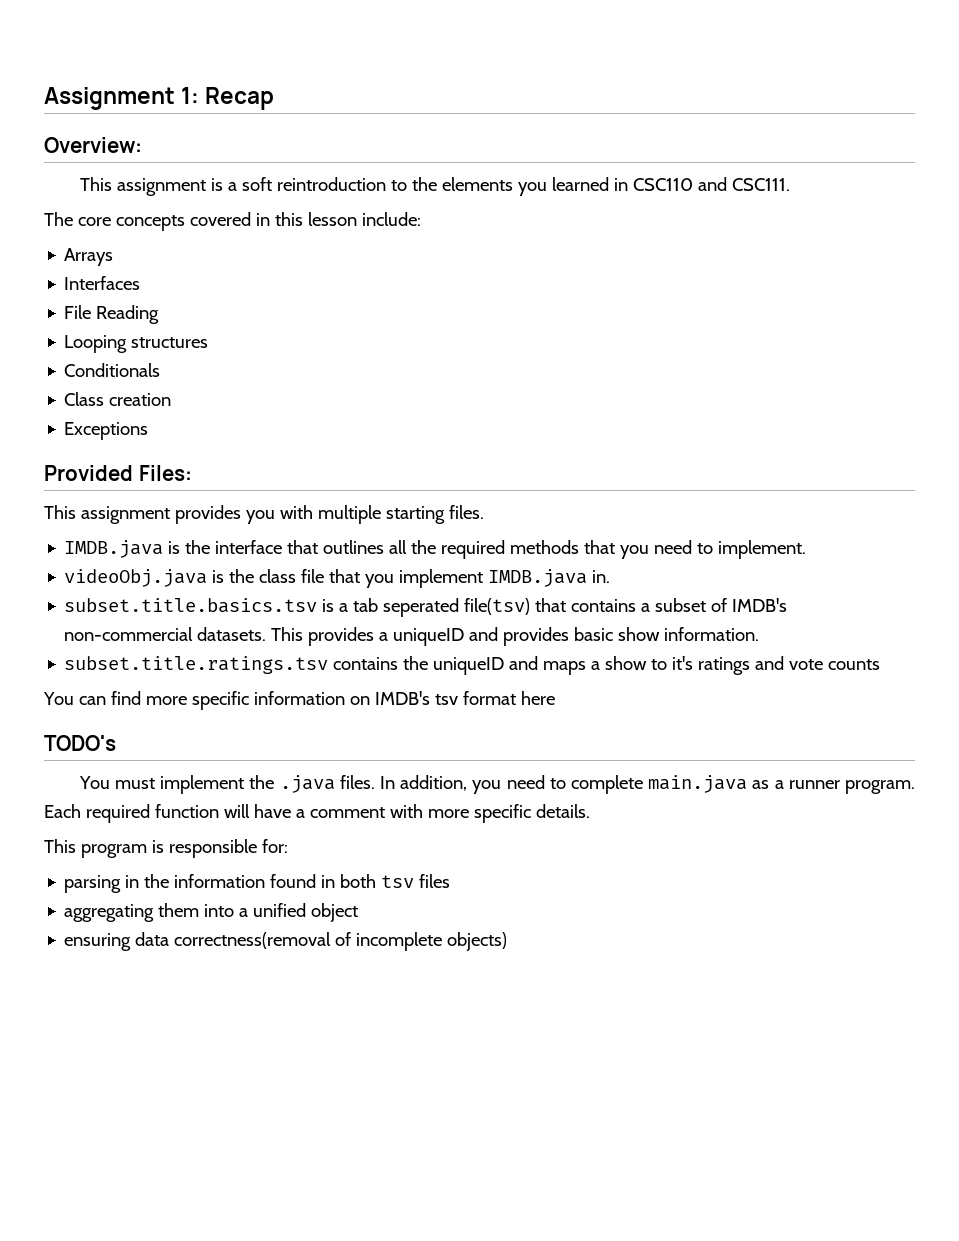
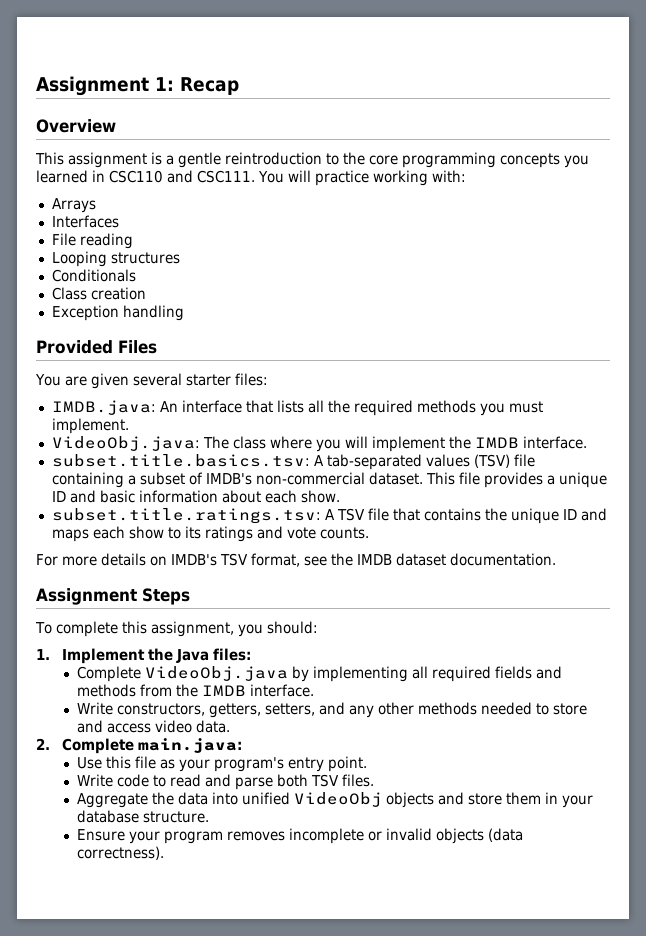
[44,137,142,153] Overview: -> [36,119,116,133] Overview
[241,177,272,191] soft -> [178,152,221,168] gentle
[441,177,513,191] elements -> [369,152,560,168] core programming concepts
[44,212,421,231] // The core concepts covered in this lesson include: -> [258,170,466,186] You will practice working with:
[96,305,160,324] Reading -> [79,233,133,249] reading
[64,422,149,440] Exceptions -> [51,305,184,321] Exception handling
[138,465,192,481] [44,505,484,524] [64,540,211,558] Files: // This assignment provides you with multiple starting files. // IMDB.java is the -> [118,340,157,354] [35,373,268,389] [51,400,178,415] Files // You are given several starter files: // IMDB.java: An
[323,540,385,554] outlines -> [276,400,304,413] lists
[584,540,807,559] [64,569,611,588] [64,598,637,617] that you need to implement. // videoObj.java is the class file that you implement IMDB.java in. // subset.title.basics.tsv is a tab seperated file(tsv) that contains -> [479,401,543,416] [51,418,129,434] [51,436,587,452] [51,454,535,470] [51,472,124,488] you must implement. // VideoObj.java: The class where you will implement the IMDB interface. // subset.title.basics.tsv: A tab-separated values (TSV) file containing
[197,627,760,646] [64,656,505,675] datasets. This provides a uniqueID and provides basic show information. // subset.title.ratings.tsv contains the uniqueID -> [368,472,607,488] [51,490,340,503] [51,508,577,524] dataset. This file provides a unique ID and basic information about each show. // subset.title.ratings.tsv: A TSV file that contains the unique ID
[591,661,601,670] a -> [92,526,125,539] each
[672,656,694,670] it's -> [184,526,201,539] its
[828,659,881,670] [43,691,555,710] [44,735,116,751] [78,775,916,794] [44,804,590,823] [44,839,288,858] [64,874,451,893] [64,903,359,922] [64,932,508,951] counts // You can find more specific information on IMDB's tsv format here // TODO's // You must implement the .java files. In addition, you need to complete main.java as a runner program. Each required function will have a comment with more specific details. // This program is responsible for: // parsing in the information found in both tsv files // aggregating them into a unified object // ensuring data correctness(removal of incomplete objects) -> [319,527,369,539] [36,553,556,567] [36,588,190,605] [35,621,318,637] [36,648,251,664] [77,666,563,682] [77,684,315,697] [77,702,588,718] [77,720,231,733] [36,738,242,754] [77,756,368,772] [77,774,375,790] [77,792,594,808] [77,810,210,823] [77,828,524,844] [77,846,165,860] counts. // For more details on IMDB's TSV format, see the IMDB dataset documentation. // Assignment Steps // To complete this assignment, you should: // 1. Implement the Java files: // Complete VideoObj.java by implementing all required fields and methods from the IMDB interface. // Write constructors, getters, setters, and any other methods needed to store and access video data. // 2. Complete main.java: // Use this file as your program's entry point. // Write code to read and parse both TSV files. // Aggregate the data into unified VideoObj objects and store them in your database structure. // Ensure your program removes incomplete or invalid objects (data correctness).

